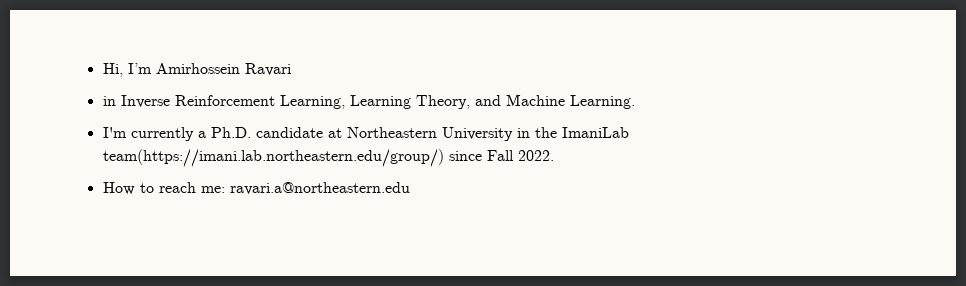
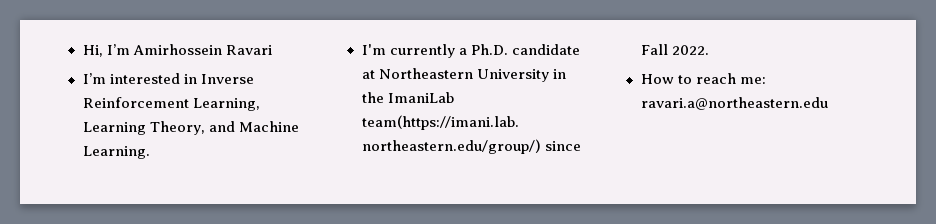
(291, 69) none -> [82,73,180,84] I’m interested

